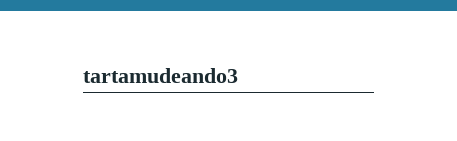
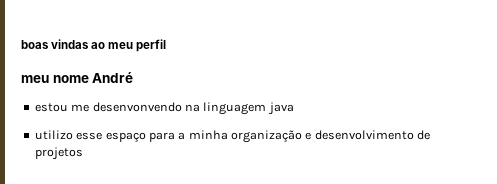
[83,68,238,83] tartamudeando3 -> [21,39,167,52] [21,72,134,83] [34,102,294,115] [34,130,431,143] [34,147,83,160] boas vindas ao meu perfil // meu nome André // estou me desenvonvendo na linguagem java // utilizo esse espaço para a minha organização e desenvolvimento de projetos

